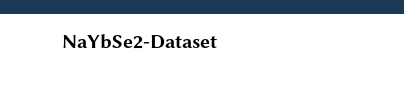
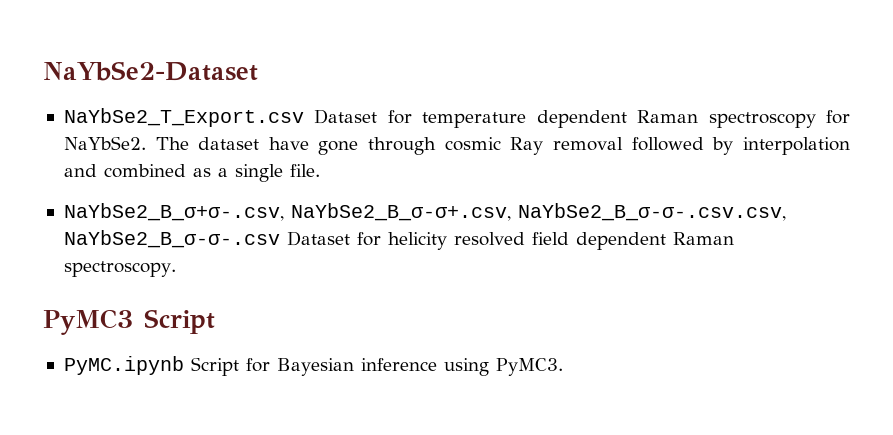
(217, 41) none -> [63,108,850,128] [63,136,850,155] [63,164,320,182] [63,203,786,221] [63,230,734,250] [63,261,176,277] [43,309,215,335] [63,356,563,376] // NaYbSe2_T_Export.csv Dataset for temperature dependent Raman spectroscopy for NaYbSe2. The dataset have gone through cosmic Ray removal followed by interpolation and combined as a single file. // NaYbSe2_B_σ+σ-.csv, NaYbSe2_B_σ-σ+.csv, NaYbSe2_B_σ-σ-.csv.csv, NaYbSe2_B_σ-σ-.csv Dataset for helicity resolved field dependent Raman spectroscopy. // PyMC3 Script // PyMC.ipynb Script for Bayesian inference using PyMC3.

